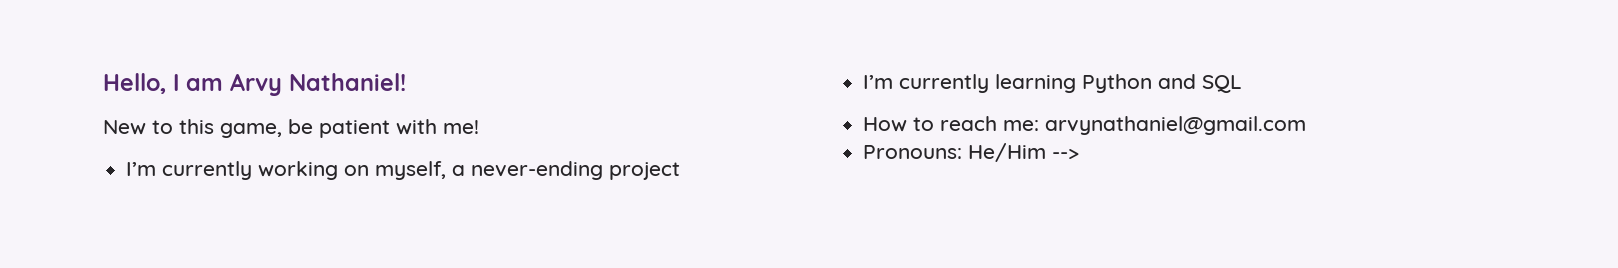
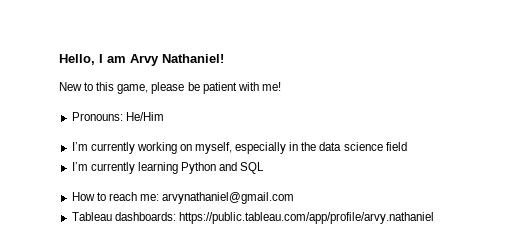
(282, 130) none -> [151,82,185,94] please
(479, 127) none -> [71,112,164,121] // Pronouns: He/Him
[452,161,681,180] a never-ending project -> [235,142,407,154] especially in the data science field
[863,143,1080,162] Pronouns: He/Him --> -> [71,212,434,224] Tableau dashboards: https://public.tableau.com/app/profile/arvy.nathaniel

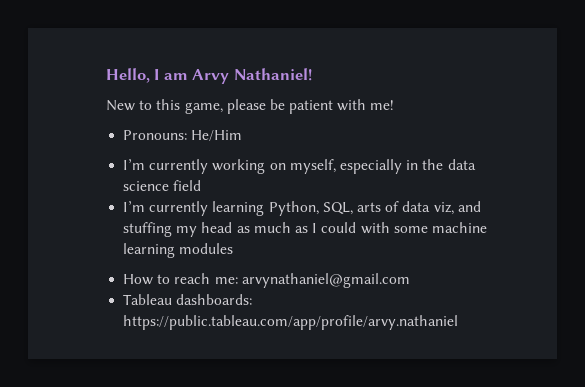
[180,162,265,174] Python and SQL -> [268,201,481,216] [123,222,487,237] [123,243,234,258] Python, SQL, arts of data viz, and stuffing my head as much as I could with some machine learning modules

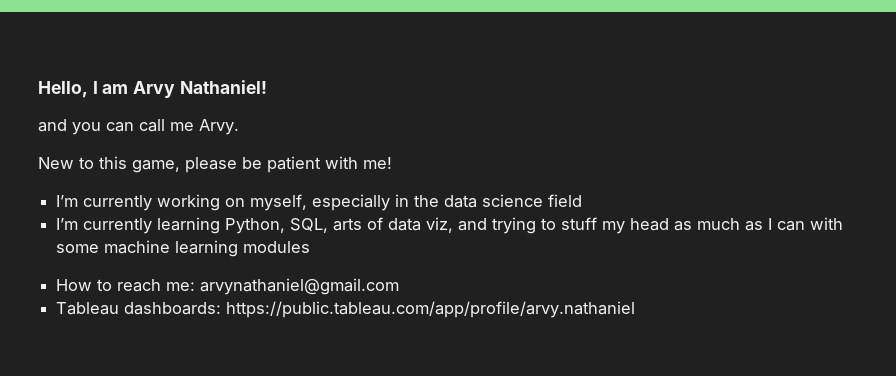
(312, 74) none -> [38,119,239,135] // and you can call me Arvy.
[123,130,243,141] // Pronouns: He/Him -> (392, 163) none
[123,222,173,237] stuffing -> [492,217,598,234] trying to stuff
[321,222,357,233] could -> [777,221,806,231] can

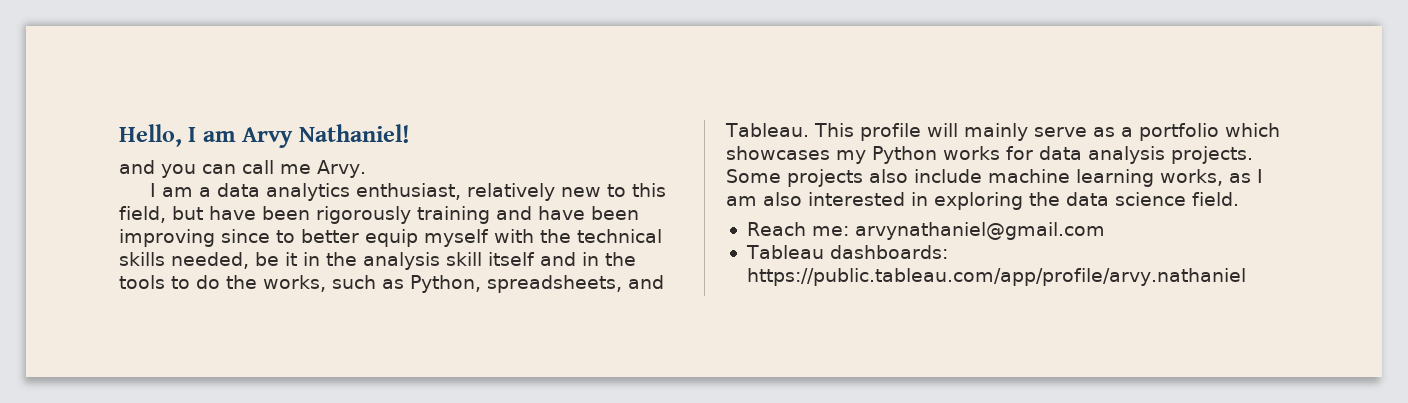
[38,156,392,173] [56,194,583,211] [56,217,844,234] [56,240,311,257] [56,279,162,292] New to this game, please be patient with me! // I’m currently working on myself, especially in the data science field // I’m currently learning Python, SQL, arts of data viz, and trying to stuff my head as much as I can with some machine learning modules // How to reach -> [150,183,667,201] [119,206,639,224] [119,229,662,247] [119,252,636,270] [119,275,664,293] [725,123,1280,141] [726,146,1253,164] [726,169,1263,187] [726,192,1239,210] [746,222,806,236] I am a data analytics enthusiast, relatively new to this field, but have been rigorously training and have been improving since to better equip myself with the technical skills needed, be it in the analysis skill itself and in the tools to do the works, such as Python, spreadsheets, and Tableau. This profile will mainly serve as a portfolio which showcases my Python works for data analysis projects. Some projects also include machine learning works, as I am also interested in exploring the data science field. // Reach

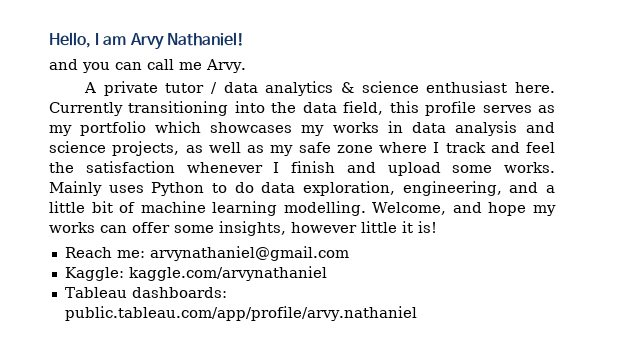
[150,183,667,201] [119,206,639,224] [119,229,662,247] [119,252,636,270] [119,275,664,293] [725,123,1280,141] [726,146,1253,164] [726,169,1263,187] [726,192,1239,210] I am a data analytics enthusiast, relatively new to this field, but have been rigorously training and have been improving since to better equip myself with the technical skills needed, be it in the analysis skill itself and in the tools to do the works, such as Python, spreadsheets, and Tableau. This profile will mainly serve as a portfolio which showcases my Python works for data analysis projects. Some projects also include machine learning works, as I am also interested in exploring the data science field. -> [83,81,555,96] [49,101,556,116] [49,121,555,136] [49,141,555,156] [49,161,555,176] [49,181,555,196] [49,201,556,216] [49,221,437,236] A private tutor / data analytics & science enthusiast here. Currently transitioning into the data field, this profile serves as my portfolio which showcases my works in data analysis and science projects, as well as my safe zone where I track and feel the satisfaction whenever I finish and upload some works. Mainly uses Python to do data exploration, engineering, and a little bit of machine learning modelling. Welcome, and hope my works can offer some insights, however little it is!
(1105, 231) none -> [64,266,327,281] // Kaggle: kaggle.com/arvynathaniel
[746,268,1246,286] https://public.tableau.com/app/profile/arvy.nathaniel -> [64,306,417,321] public.tableau.com/app/profile/arvy.nathaniel

